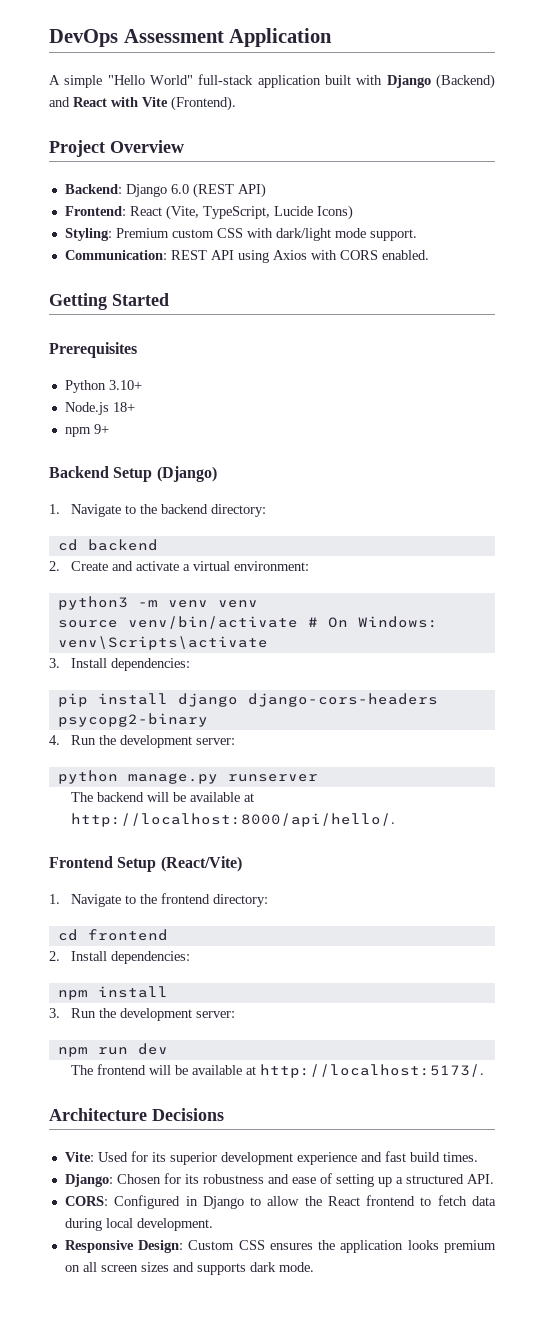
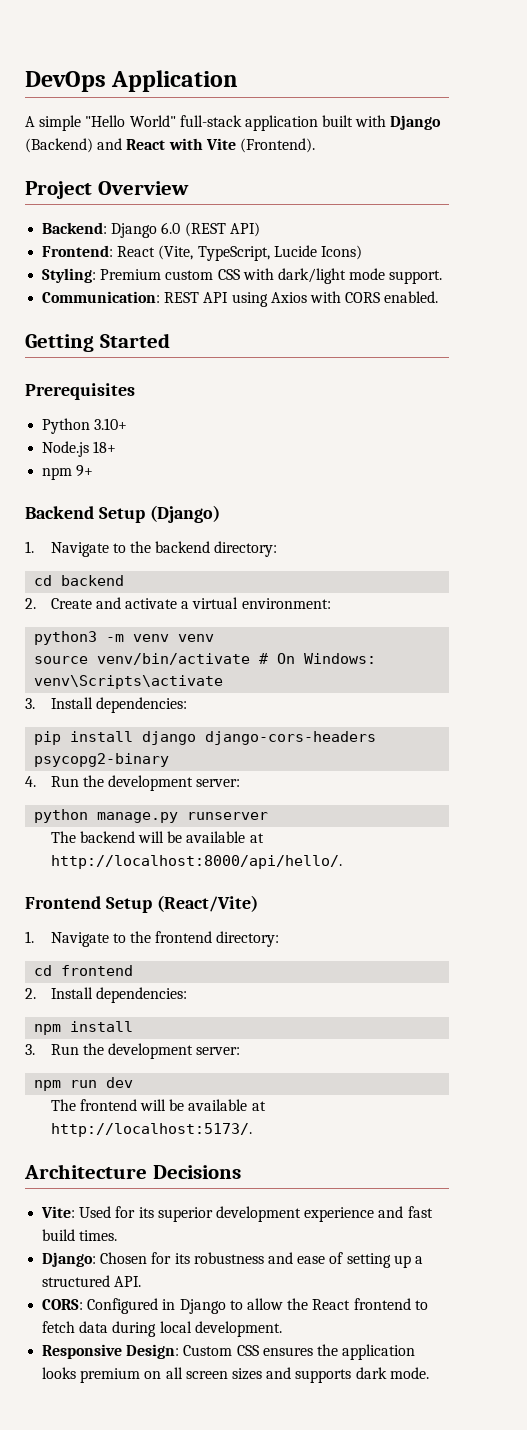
[123,29,224,43] Assessment -> (106, 81) none

